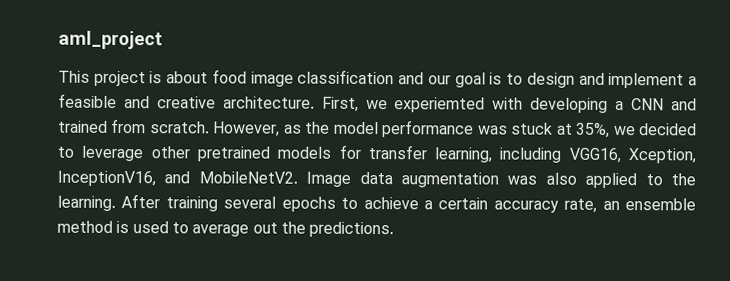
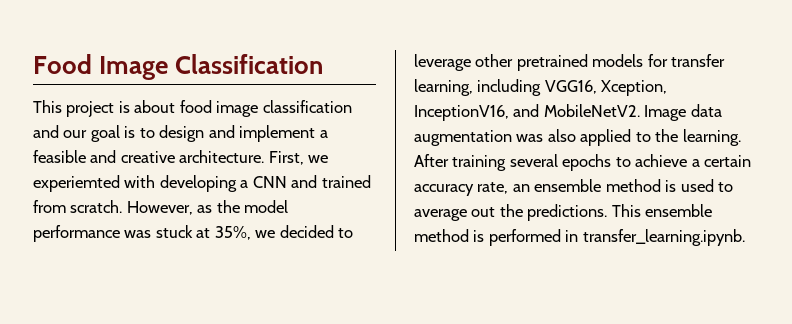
[58,30,163,50] aml_project -> [33,54,324,80] Food Image Classification
(395, 229) none -> [611,204,713,217] [414,229,745,246] This ensemble method is performed in transfer_learning.ipynb.

